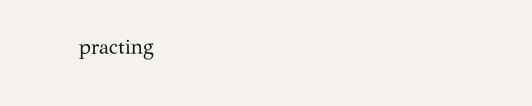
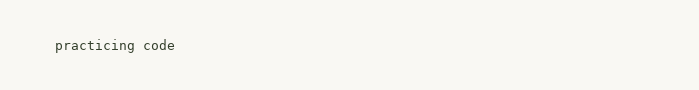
[78,39,155,61] practing -> [55,39,175,53] practicing code

